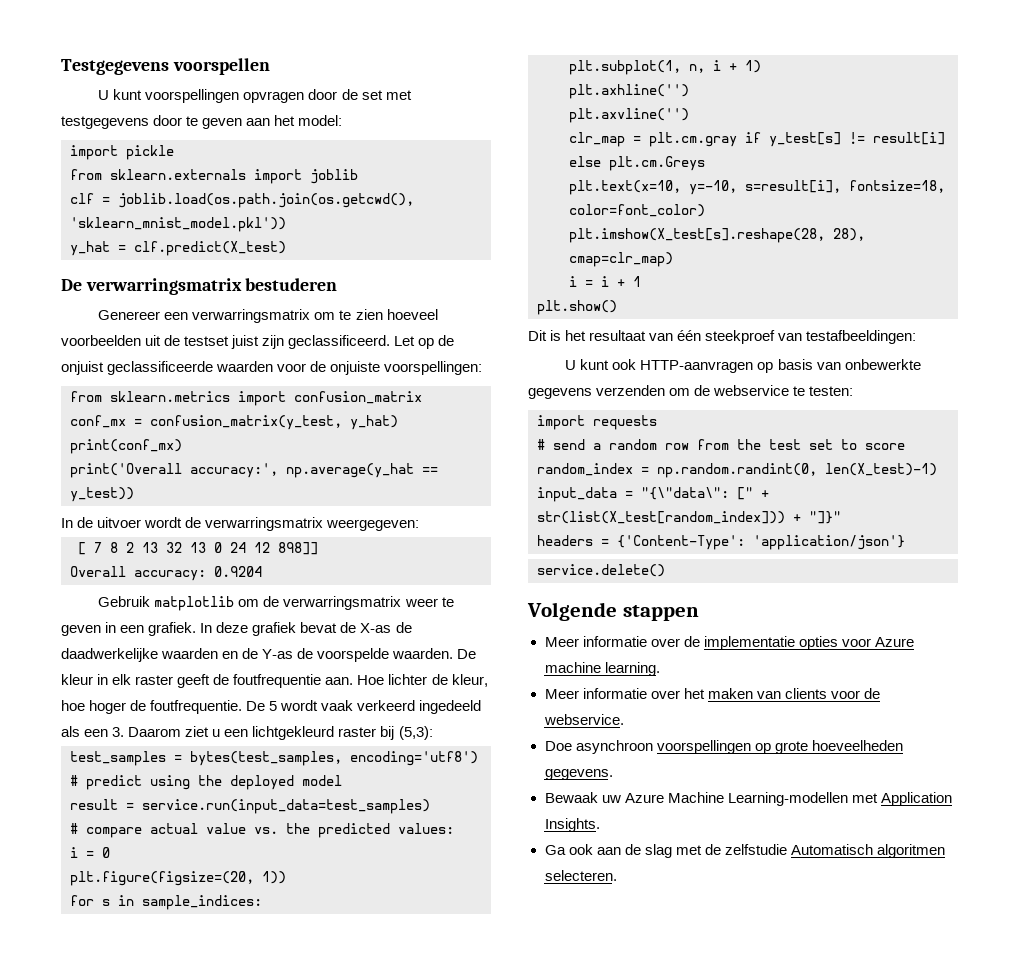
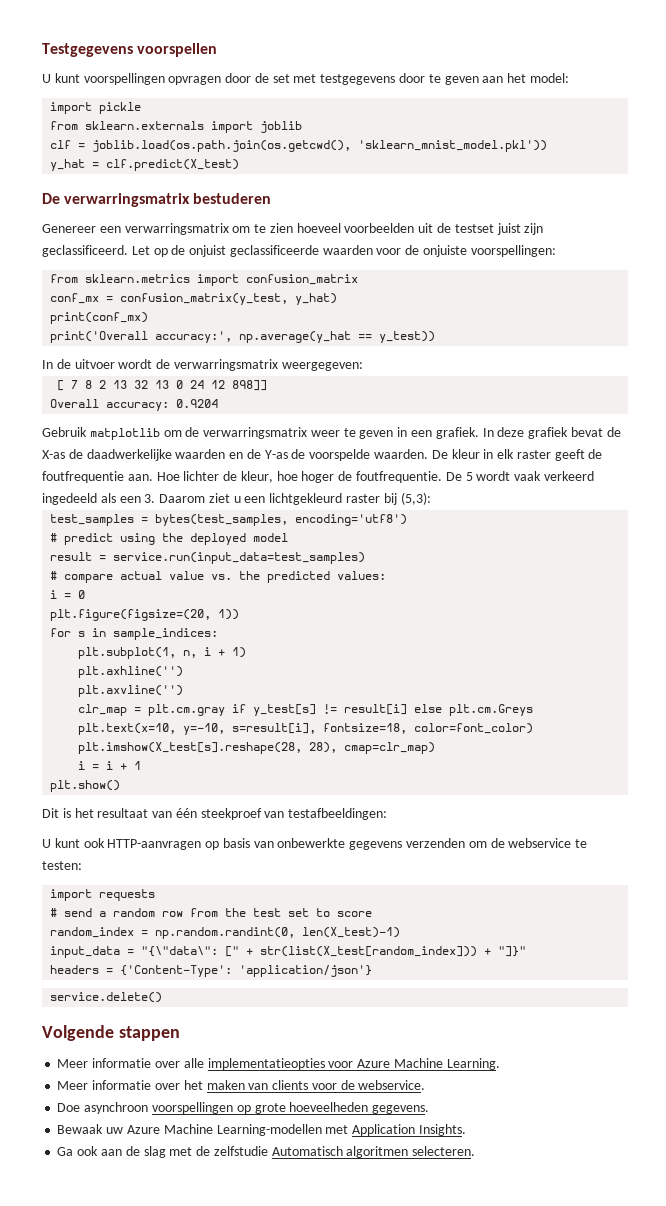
[683,636,914,650] [544,662,660,676] de implementatie opties voor Azure machine learning. -> [183,1058,500,1070] alle implementatieopties voor Azure Machine Learning.

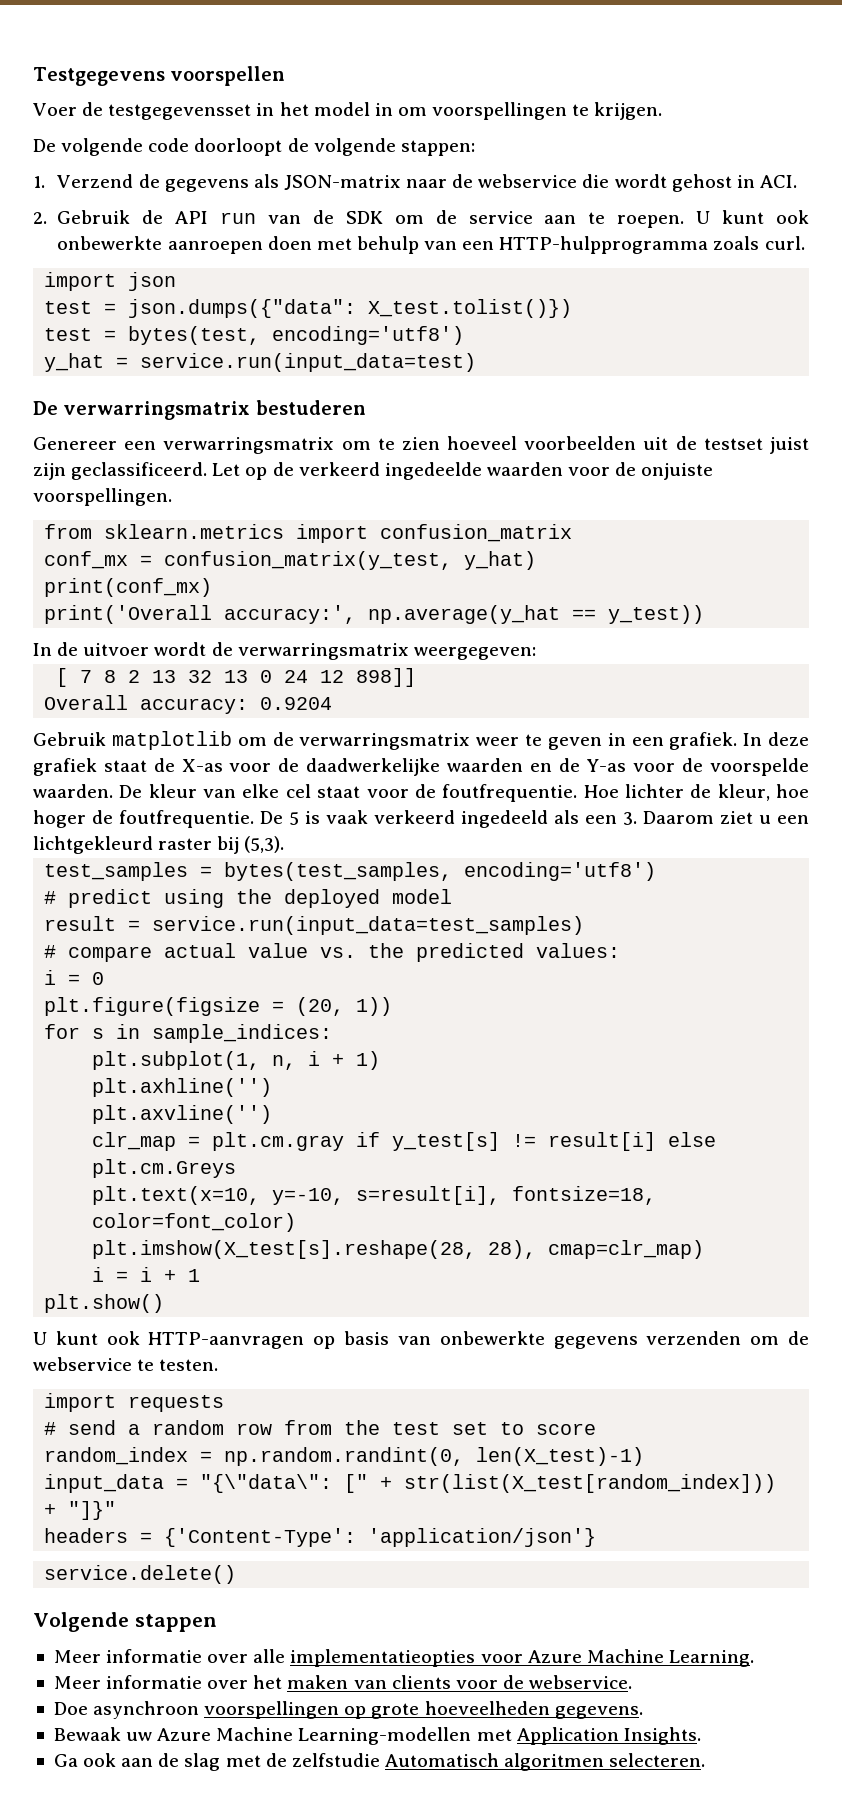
[42,73,569,85] [50,102,142,114] [50,121,303,133] [50,140,548,152] U kunt voorspellingen opvragen door de set met testgegevens door te geven aan het model: // import pickle // from sklearn.externals import joblib // clf = joblib.load(os.path.join(os.getcwd(), 'sklearn_mnist_model.pkl')) -> [33,102,663,120] [33,138,475,156] [33,174,797,192] [33,210,809,228] [57,236,805,254] [44,272,177,291] [44,299,573,318] [44,326,465,345] Voer de testgegevensset in het model in om voorspellingen te krijgen. // De volgende code doorloopt de volgende stappen: // 1. Verzend de gegevens als JSON-matrix naar de webservice die wordt gehost in ACI. // 2. Gebruik de API run van de SDK om de service aan te roepen. U kunt ook onbewerkte aanroepen doen met behulp van een HTTP-hulpprogramma zoals curl. // import json // test = json.dumps({"data": X_test.tolist()}) // test = bytes(test, encoding='utf8')
[106,159,240,171] clf.predict(X_test) -> [140,353,477,372] service.run(input_data=test)
[189,245,319,257] onjuist geclassificeerde -> [298,462,482,480] verkeerd ingedeelde
[470,245,556,257] voorspellingen: -> [33,488,172,506] voorspellingen.
[570,427,603,437] bevat -> [103,760,147,772] staat
(65, 454) none -> [229,763,272,772] voor
(288, 454) none -> [633,763,676,772] voor
[483,449,603,461] [42,471,153,483] in elk raster geeft de foutfrequentie aan. -> [203,784,578,802] van elke cel staat voor de foutfrequentie.
[476,471,511,481] wordt -> [305,811,320,824] is
[400,492,431,505] (5,3): -> [244,836,285,853] (5,3).
[50,609,212,621] plt.figure(figsize=(20, -> [44,997,345,1016] plt.figure(figsize = (20,
[42,808,388,820] // Dit is het resultaat van één steekproef van testafbeeldingen: -> (165, 1303) none
[42,861,82,870] testen: -> [159,1359,219,1371] testen.

